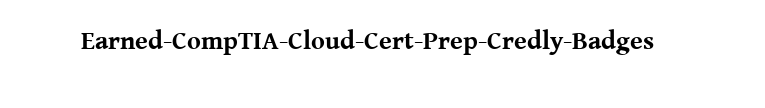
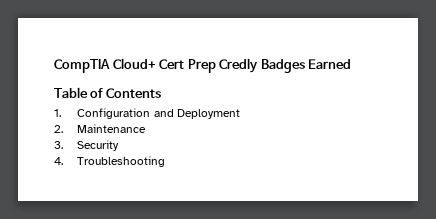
[81,29,654,55] Earned-CompTIA-Cloud-Cert-Prep-Credly-Badges -> [54,58,352,73] [54,87,161,98] [54,108,240,119] [54,124,147,133] [54,140,120,151] [54,156,166,167] CompTIA Cloud+ Cert Prep Credly Badges Earned // Table of Contents // 1. Configuration and Deployment // 2. Maintenance // 3. Security // 4. Troubleshooting

